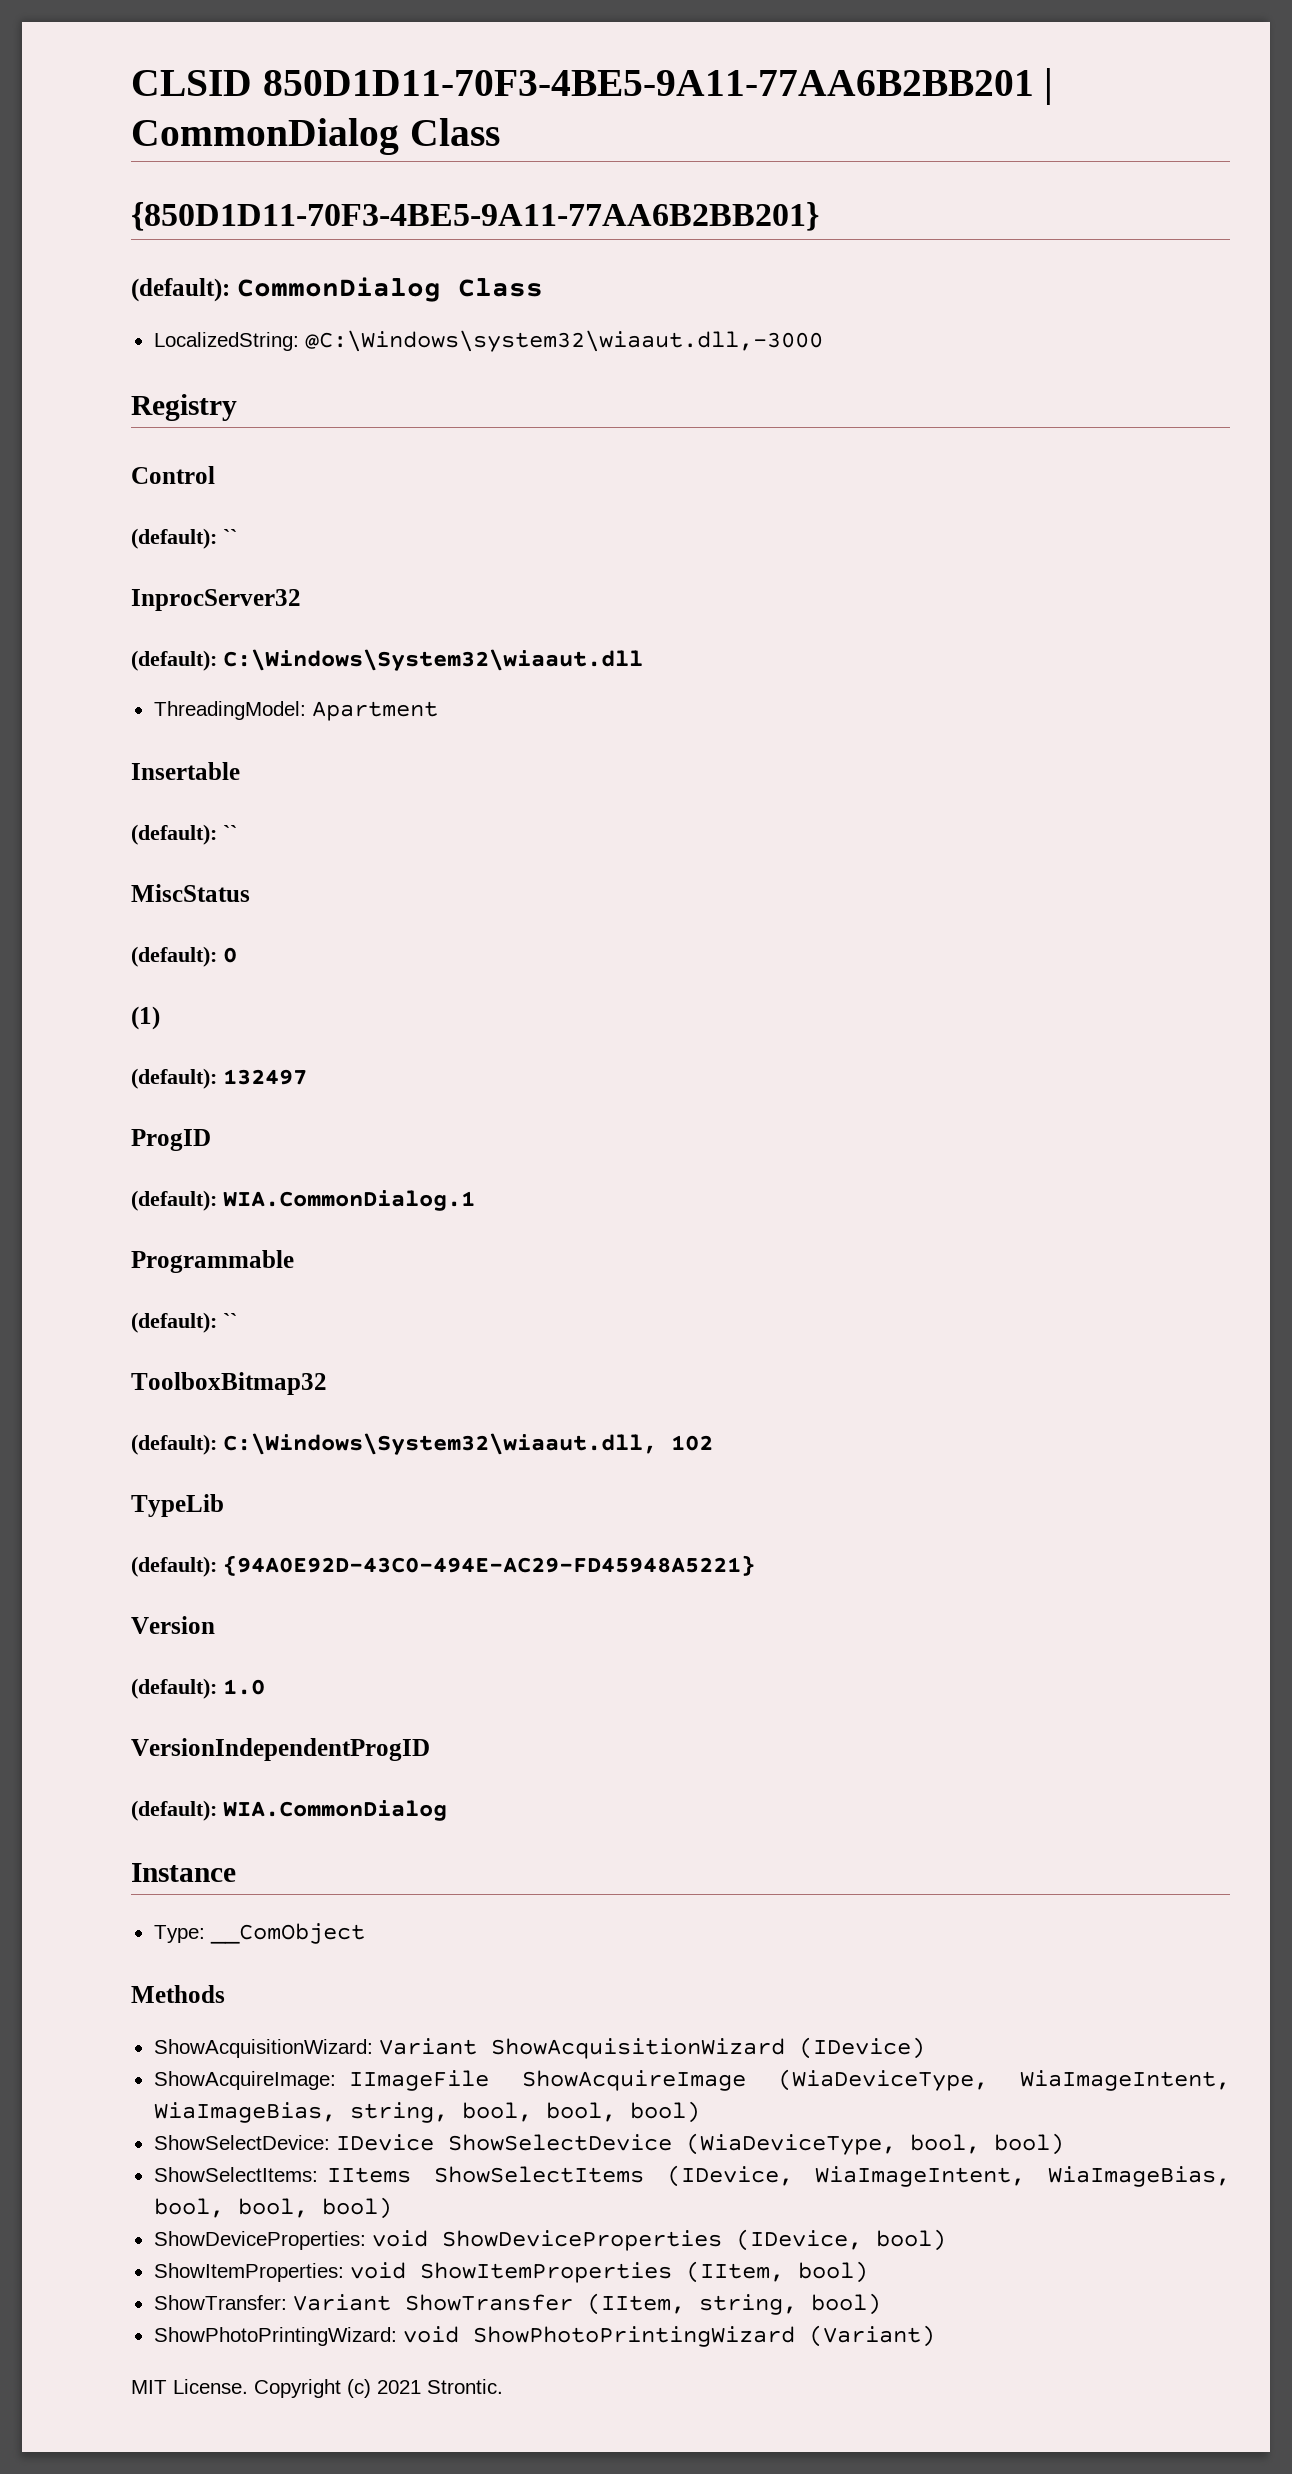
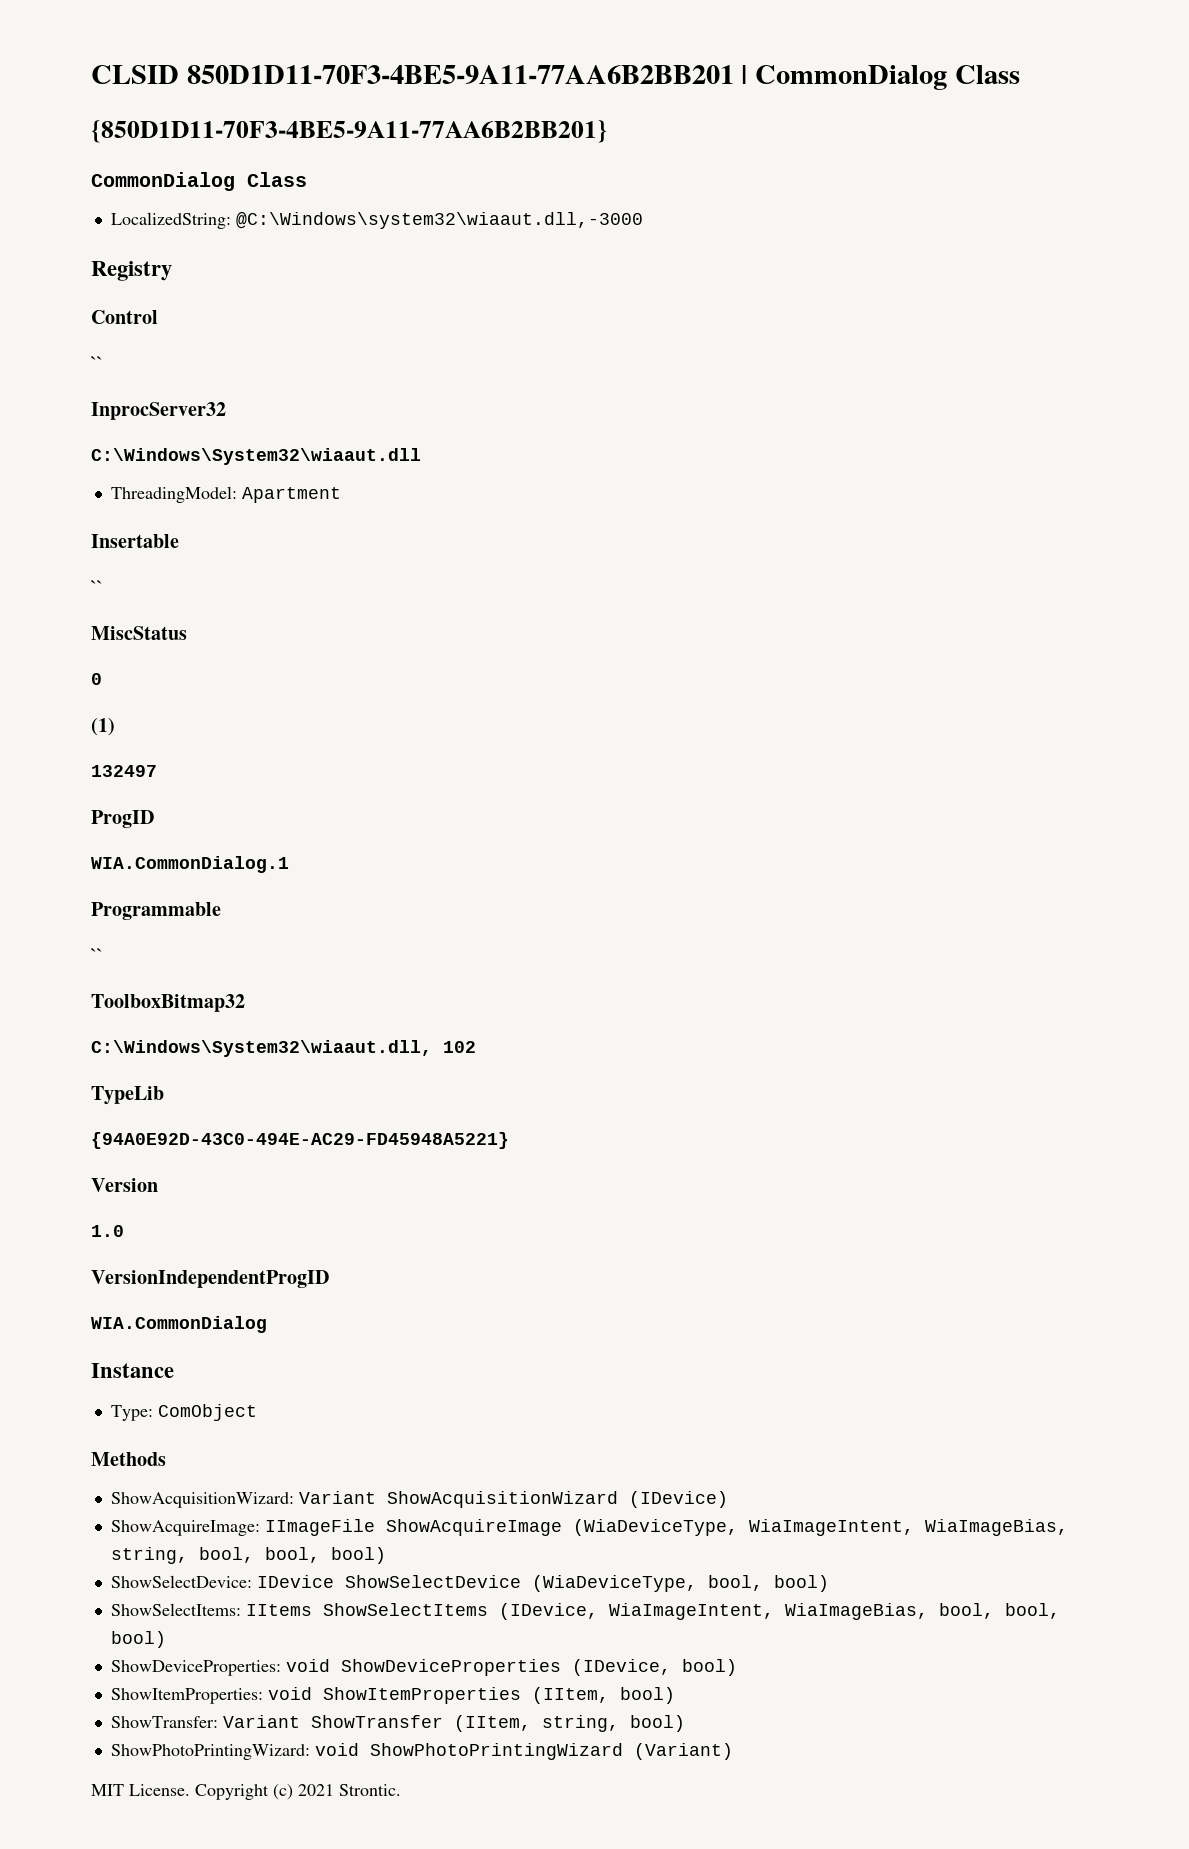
[131,278,230,302] (default): -> (607, 131) none
[131,528,217,549] (default): -> (158, 317) none
[131,650,217,671] (default): -> (226, 411) none
[131,824,217,845] (default): -> (179, 541) none
[131,946,217,967] (default): -> (187, 633) none
[131,1068,217,1089] (default): -> (115, 727) none
[131,1190,217,1211] (default): -> (154, 819) none
[131,1312,217,1333] (default): -> (221, 911) none
[131,1434,217,1455] (default): -> (245, 1003) none
[131,1556,217,1577] (default): -> (164, 1095) none
[131,1678,217,1699] (default): -> (158, 1185) none
[131,1800,217,1821] (default): -> (329, 1279) none
[209,1923,365,1944] __ComObject -> [157,1404,257,1421] ComObject

